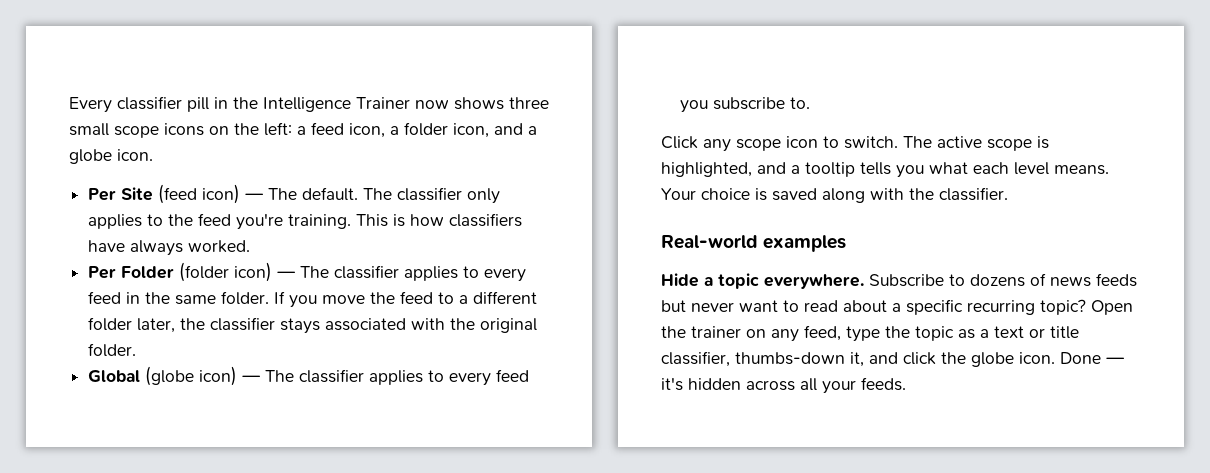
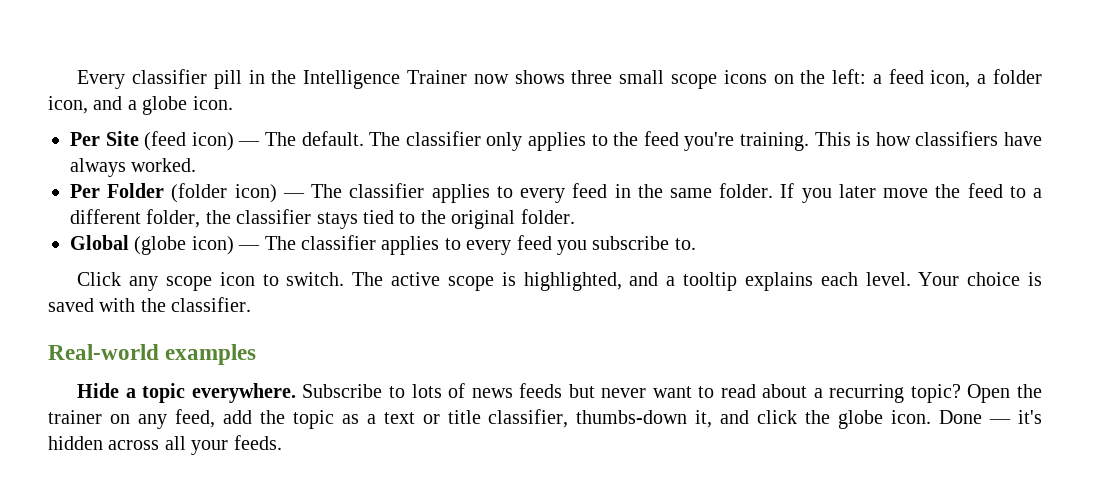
(318, 301) none -> [838,184,876,198] later
[88,317,176,333] folder later, -> [146,209,201,228] folder,
[325,318,446,331] associated with -> [363,210,416,224] tied to
[860,162,1109,178] tells you what each level means. -> [744,272,911,291] explains each level.
[822,188,865,203] along -> (94, 305) none
[970,274,1025,287] dozens -> [411,384,442,398] lots
[906,299,963,315] specific -> (823, 393) none
[846,326,880,342] type -> [222,410,252,424] add

